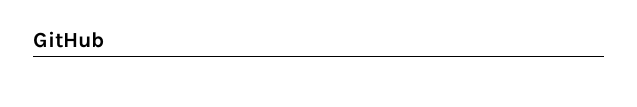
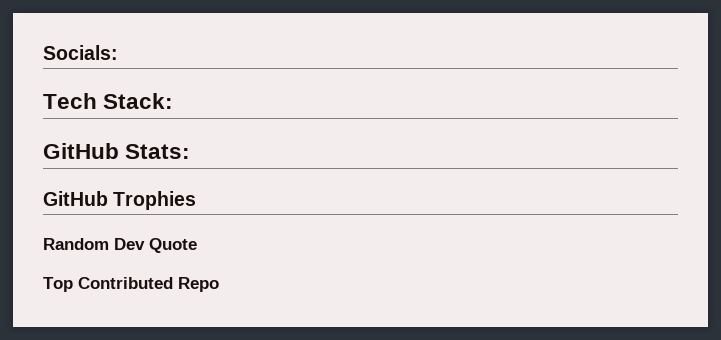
[33,31,104,48] GitHub -> [43,45,118,60] [43,93,174,109] [43,143,191,159] [43,191,197,210] [43,238,197,253] [43,277,219,292] Socials: // Tech Stack: // GitHub Stats: // GitHub Trophies // Random Dev Quote // Top Contributed Repo

